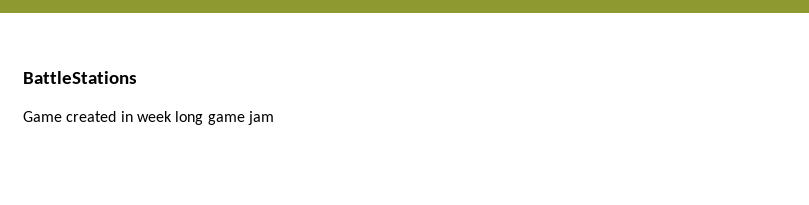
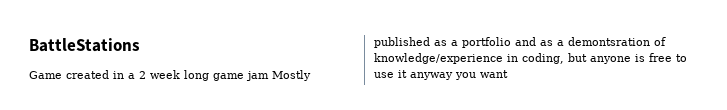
(133, 116) none -> [128,71,146,79] a 2
(274, 118) none -> [272,70,311,81] [374,37,666,48] [374,53,687,64] [374,70,508,80] Mostly published as a portfolio and as a demontsration of knowledge/experience in coding, but anyone is free to use it anyway you want

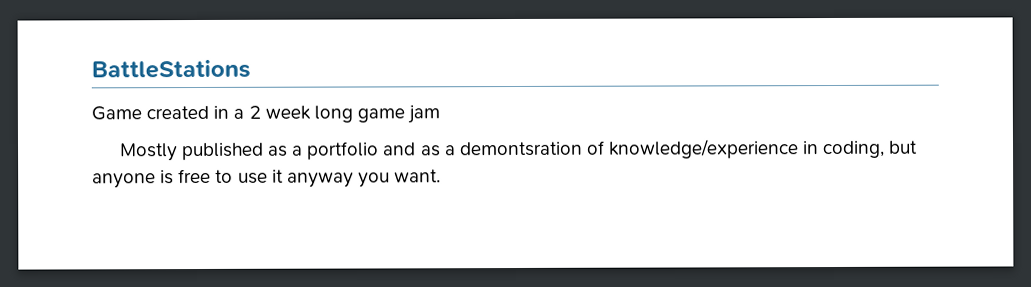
(269, 76) none -> (441, 114) //
[480,70,508,78] want -> [394,169,442,183] want.

